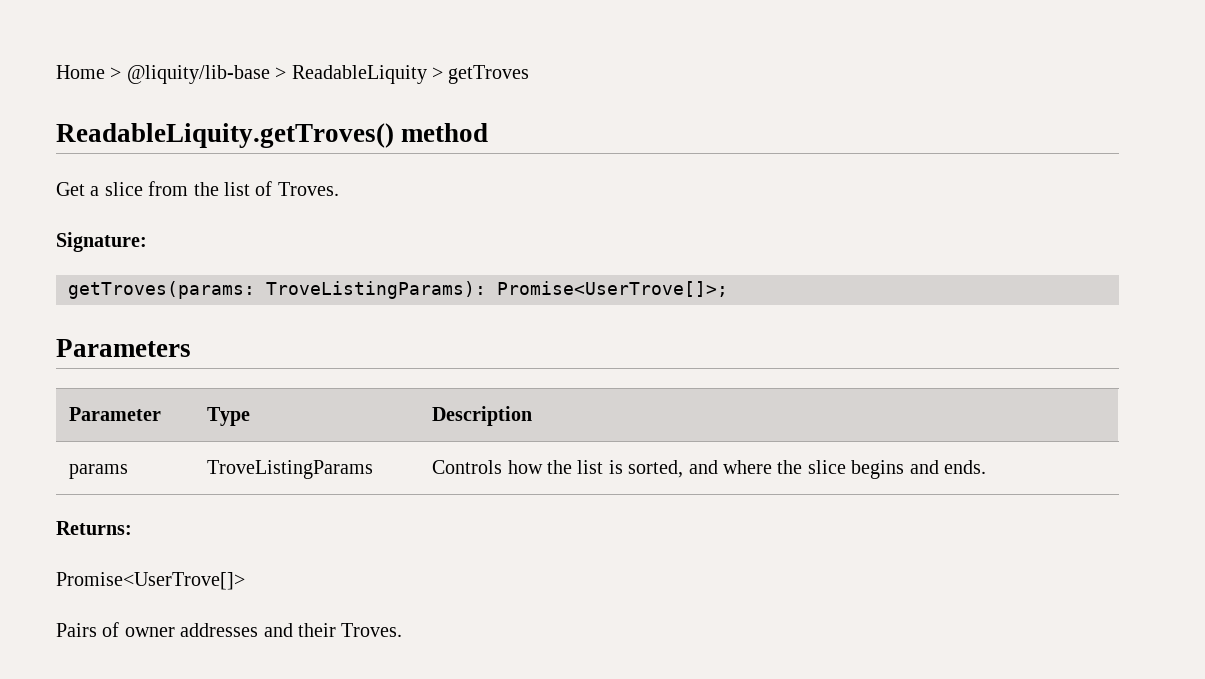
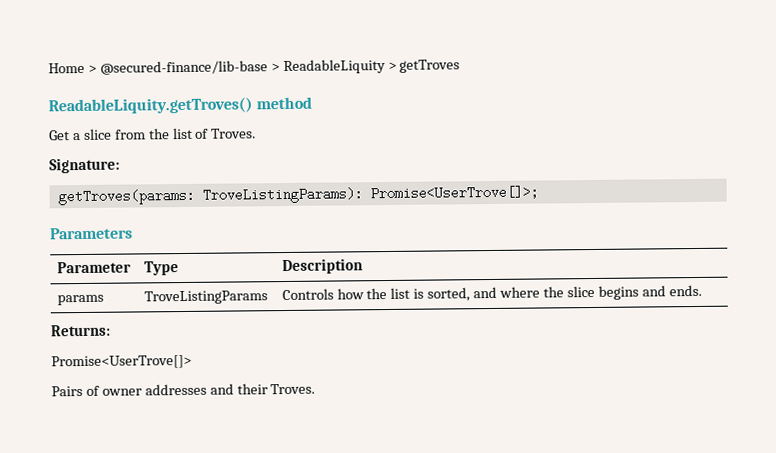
[126,65,270,84] @liquity/lib-base -> [99,60,268,75] @secured-finance/lib-base

